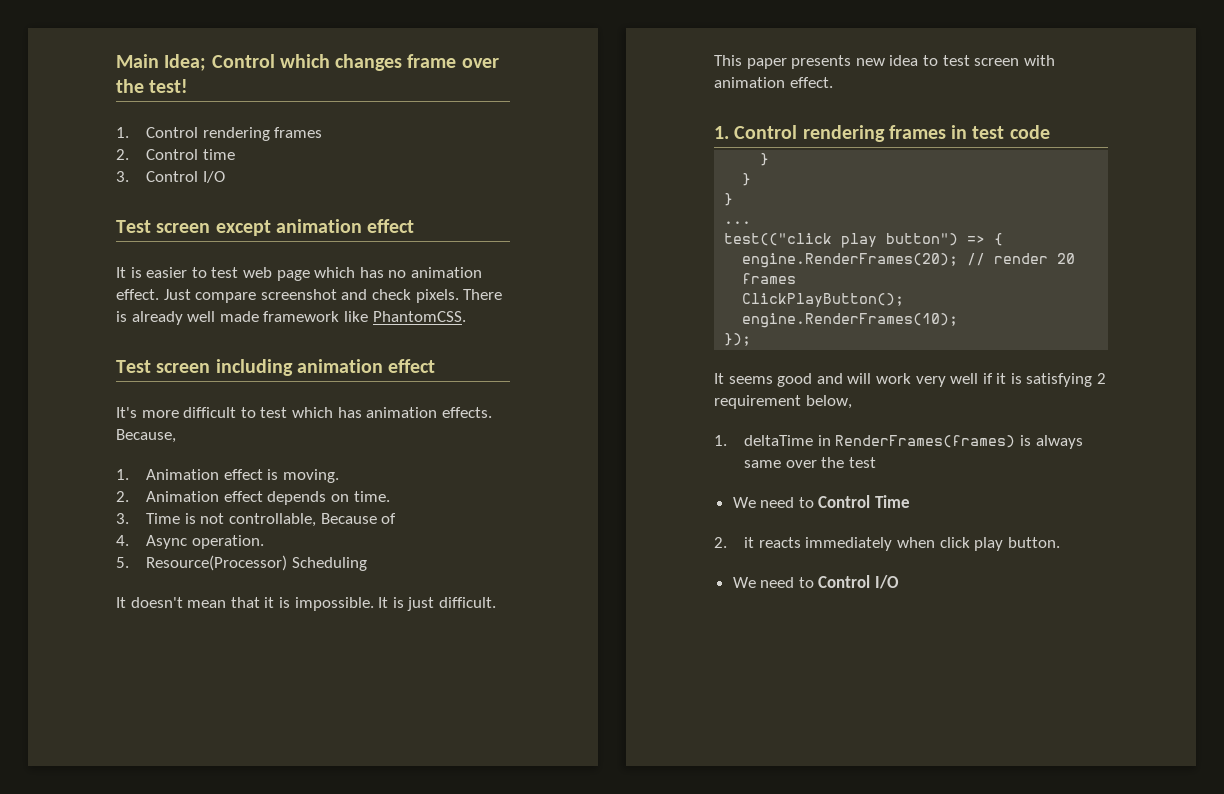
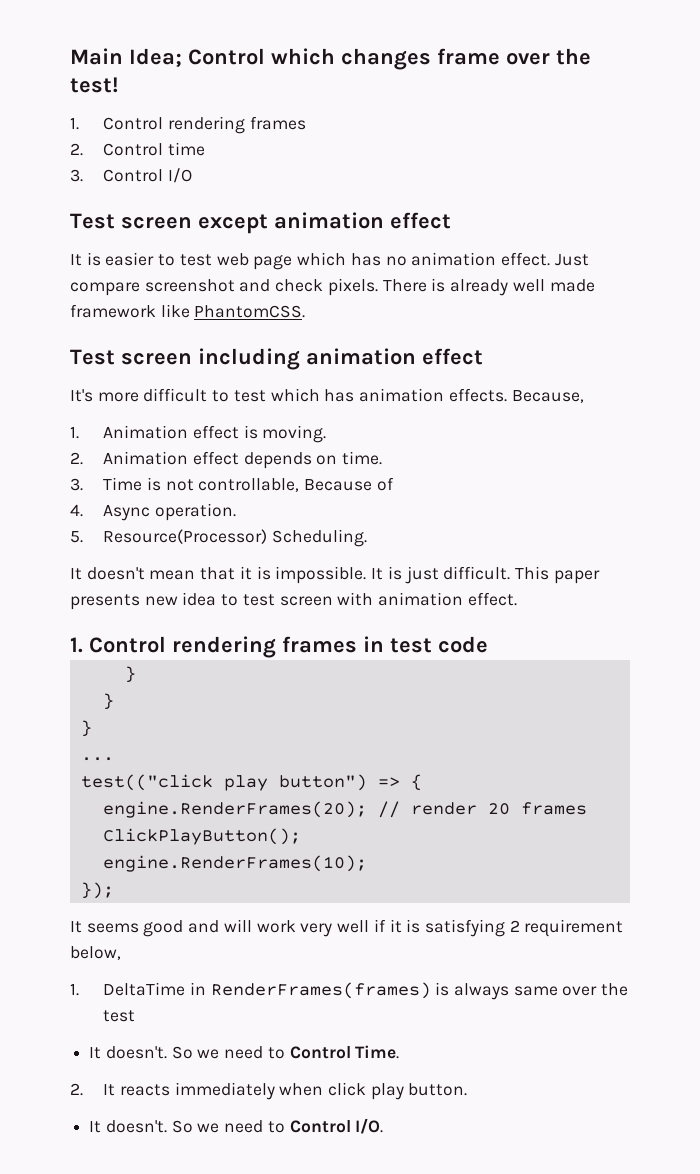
[291,557,367,571] Scheduling -> [271,529,367,547] Scheduling.
[744,435,814,446] deltaTime -> [103,982,186,996] DeltaTime
[732,495,911,508] [714,537,755,548] We need to Control Time // 2. it -> [89,1045,400,1059] [70,1083,116,1096] It doesn't. So we need to Control Time. // 2. It
[732,575,900,589] We need to Control I/O -> [89,1118,384,1134] It doesn't. So we need to Control I/O.

